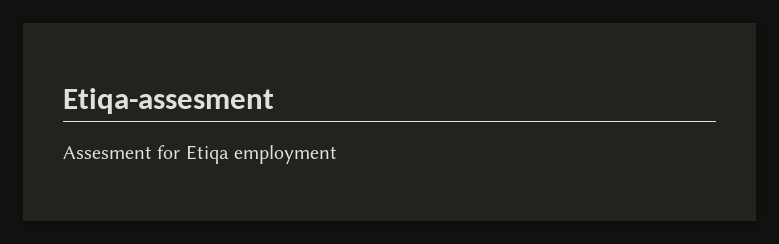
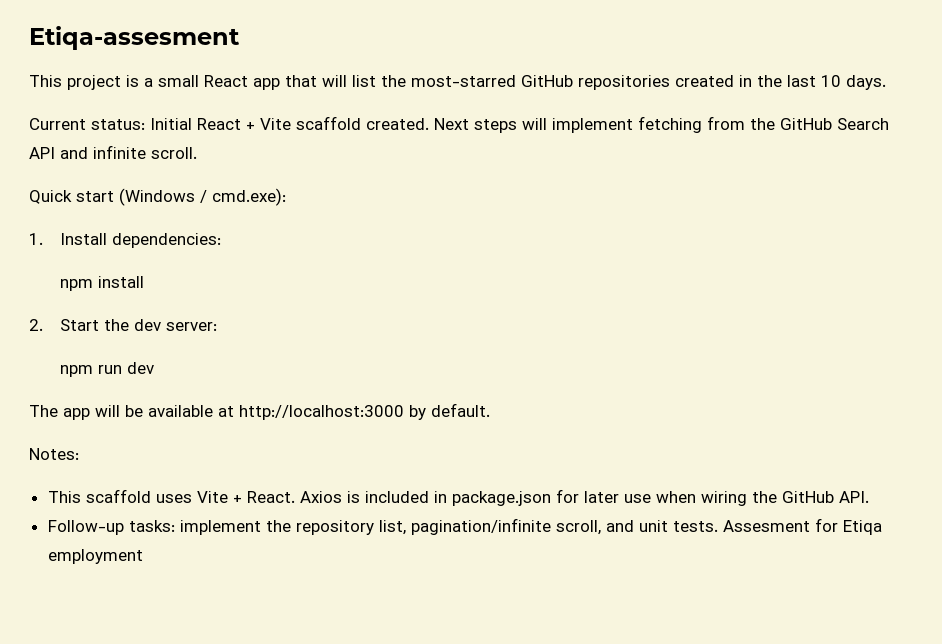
(274, 101) none -> [29,75,886,90] [29,116,889,133] [29,145,197,159] [29,188,286,206] [29,233,222,248] [60,276,145,291] [29,319,218,331] [60,362,155,377] [29,403,490,420] [29,448,79,460] [47,489,869,506] [47,518,718,535] This project is a small React app that will list the most-starred GitHub repositories created in the last 10 days. // Current status: Initial React + Vite scaffold created. Next steps will implement fetching from the GitHub Search API and infinite scroll. // Quick start (Windows / cmd.exe): // 1. Install dependencies: // npm install // 2. Start the dev server: // npm run dev // The app will be available at http://localhost:3000 by default. // Notes: // This scaffold uses Vite + React. Axios is included in package.json for later use when wiring the GitHub API. // Follow-up tasks: implement the repository list, pagination/infinite scroll, and unit tests.

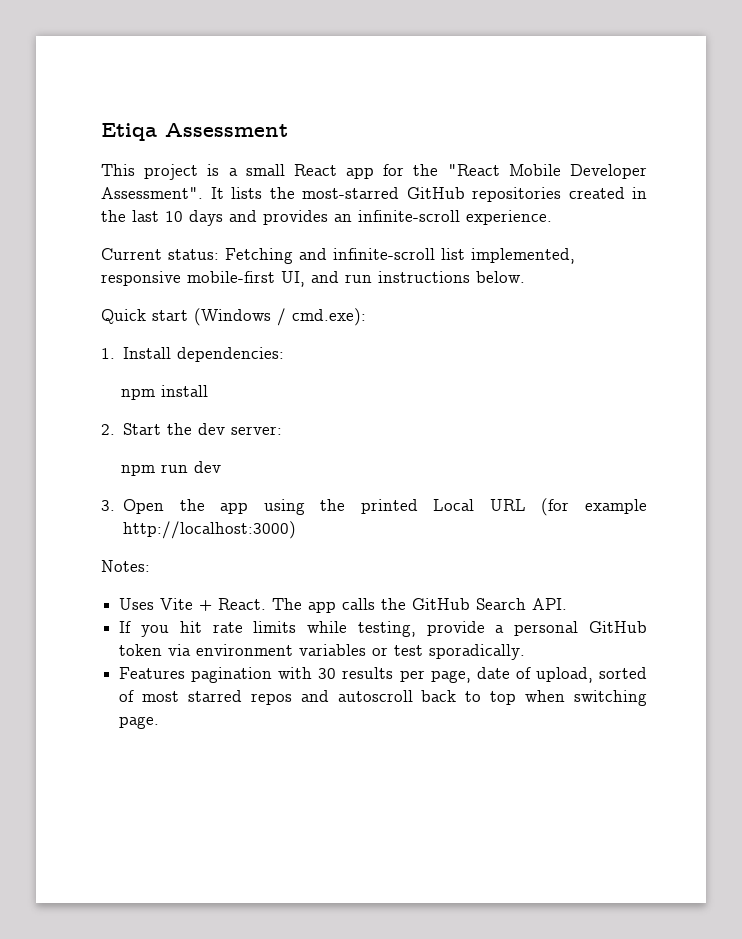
[29,26,240,50] Etiqa-assesment -> [101,123,288,141] Etiqa Assessment
[285,75,376,87] that will list -> [383,164,647,179] [101,187,262,199] for the "React Mobile Developer Assessment". It lists
[846,75,886,90] [29,116,889,133] [29,145,197,159] days. // Current status: Initial React + Vite scaffold created. Next steps will implement fetching from the GitHub Search API and infinite scroll. -> [189,210,552,226] [101,248,575,264] [101,271,525,287] days and provides an infinite-scroll experience. // Current status: Fetching and infinite-scroll list implemented, responsive mobile-first UI, and run instructions below.
[29,403,490,420] [29,448,79,460] [47,489,834,506] The app will be available at http://localhost:3000 by default. // Notes: // This scaffold uses Vite + React. Axios is included in package.json for later use when wiring the GitHub -> [101,498,647,516] [123,521,297,539] [101,560,150,572] [119,598,527,613] 3. Open the app using the printed Local URL (for example http://localhost:3000) // Notes: // Uses Vite + React. The app calls the GitHub Search
[47,518,882,535] [47,549,143,564] Follow-up tasks: implement the repository list, pagination/infinite scroll, and unit tests. Assesment for Etiqa employment -> [119,621,648,637] [119,644,526,660] [119,667,647,683] [119,690,647,706] [119,716,160,729] If you hit rate limits while testing, provide a personal GitHub token via environment variables or test sporadically. // Features pagination with 30 results per page, date of upload, sorted of most starred repos and autoscroll back to top when switching page.

